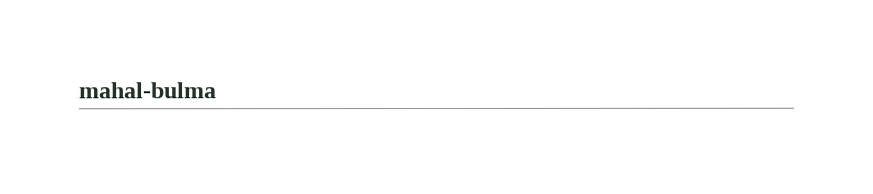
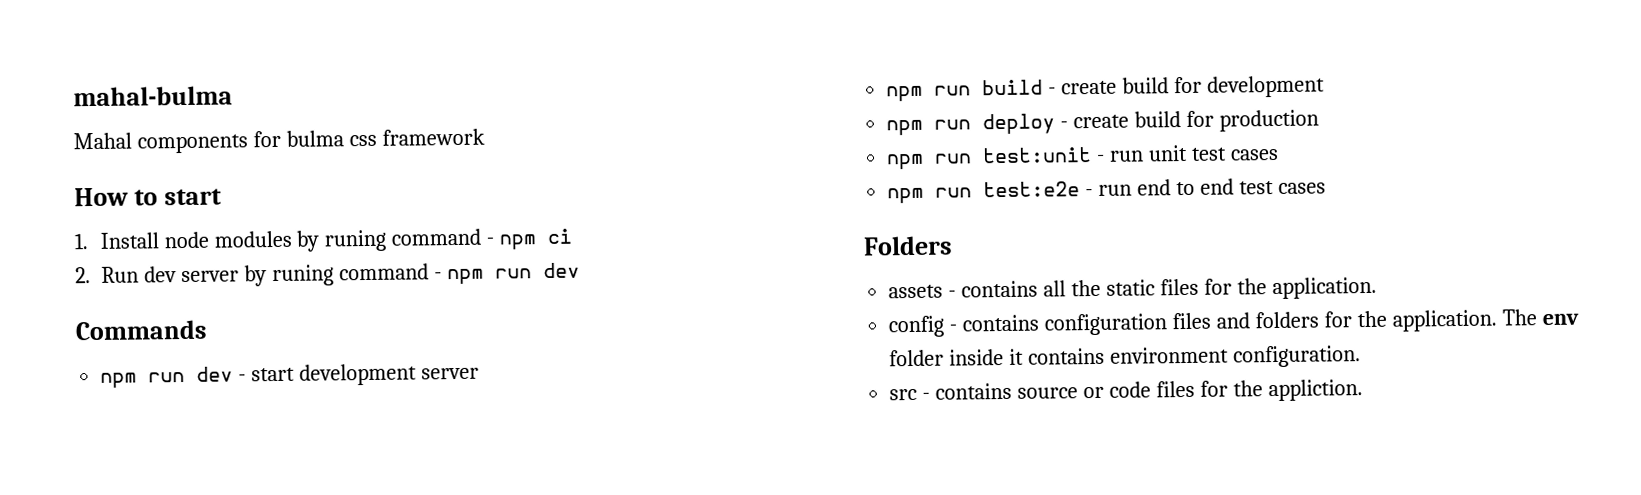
(217, 90) none -> [73,128,485,154] [74,187,222,207] [74,228,573,252] [75,262,580,287] [75,319,207,341] [100,363,479,388] [886,75,1325,102] [886,109,1319,136] [886,144,1279,170] [887,178,1326,204] [863,235,953,256] [888,276,1377,300] [888,309,1579,338] [889,345,1361,368] [889,379,1363,402] // Mahal components for bulma css framework // How to start // 1. Install node modules by runing command - npm ci // 2. Run dev server by runing command - npm run dev // Commands // npm run dev - start development server // npm run build - create build for development // npm run deploy - create build for production // npm run test:unit - run unit test cases // npm run test:e2e - run end to end test cases // Folders // assets - contains all the static files for the application. // config - contains configuration files and folders for the application. The env folder inside it contains environment configuration. // src - contains source or code files for the appliction.

